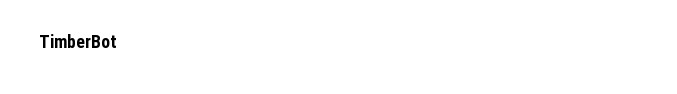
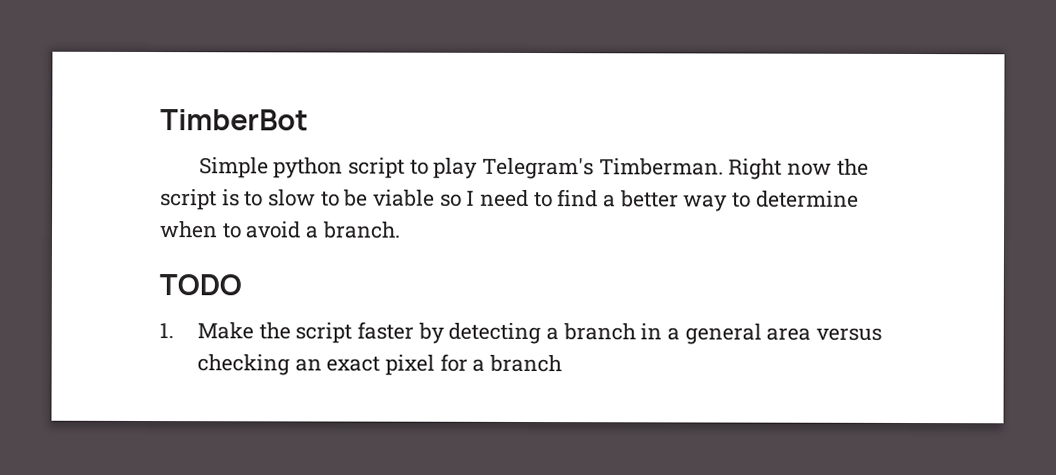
(117, 41) none -> [198,157,869,180] [160,189,859,212] [159,221,401,239] [159,274,242,296] [159,321,883,345] [197,353,563,376] // Simple python script to play Telegram's Timberman. Right now the script is to slow to be viable so I need to find a better way to determine when to avoid a branch. // TODO // 1. Make the script faster by detecting a branch in a general area versus checking an exact pixel for a branch

